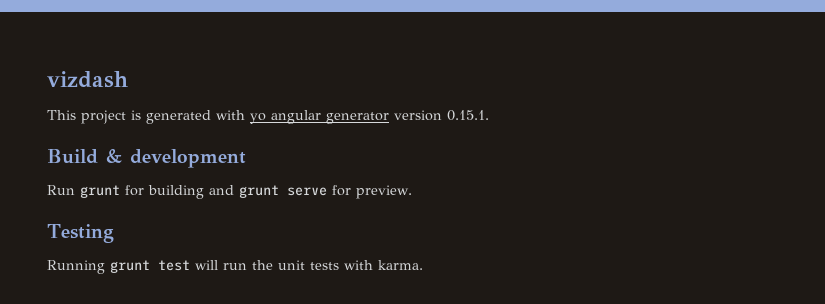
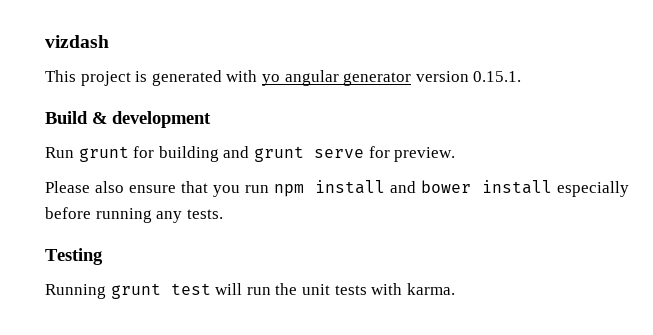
(412, 192) none -> [45,180,629,197] [45,207,223,223] // Please also ensure that you run npm install and bower install especially before running any tests.

